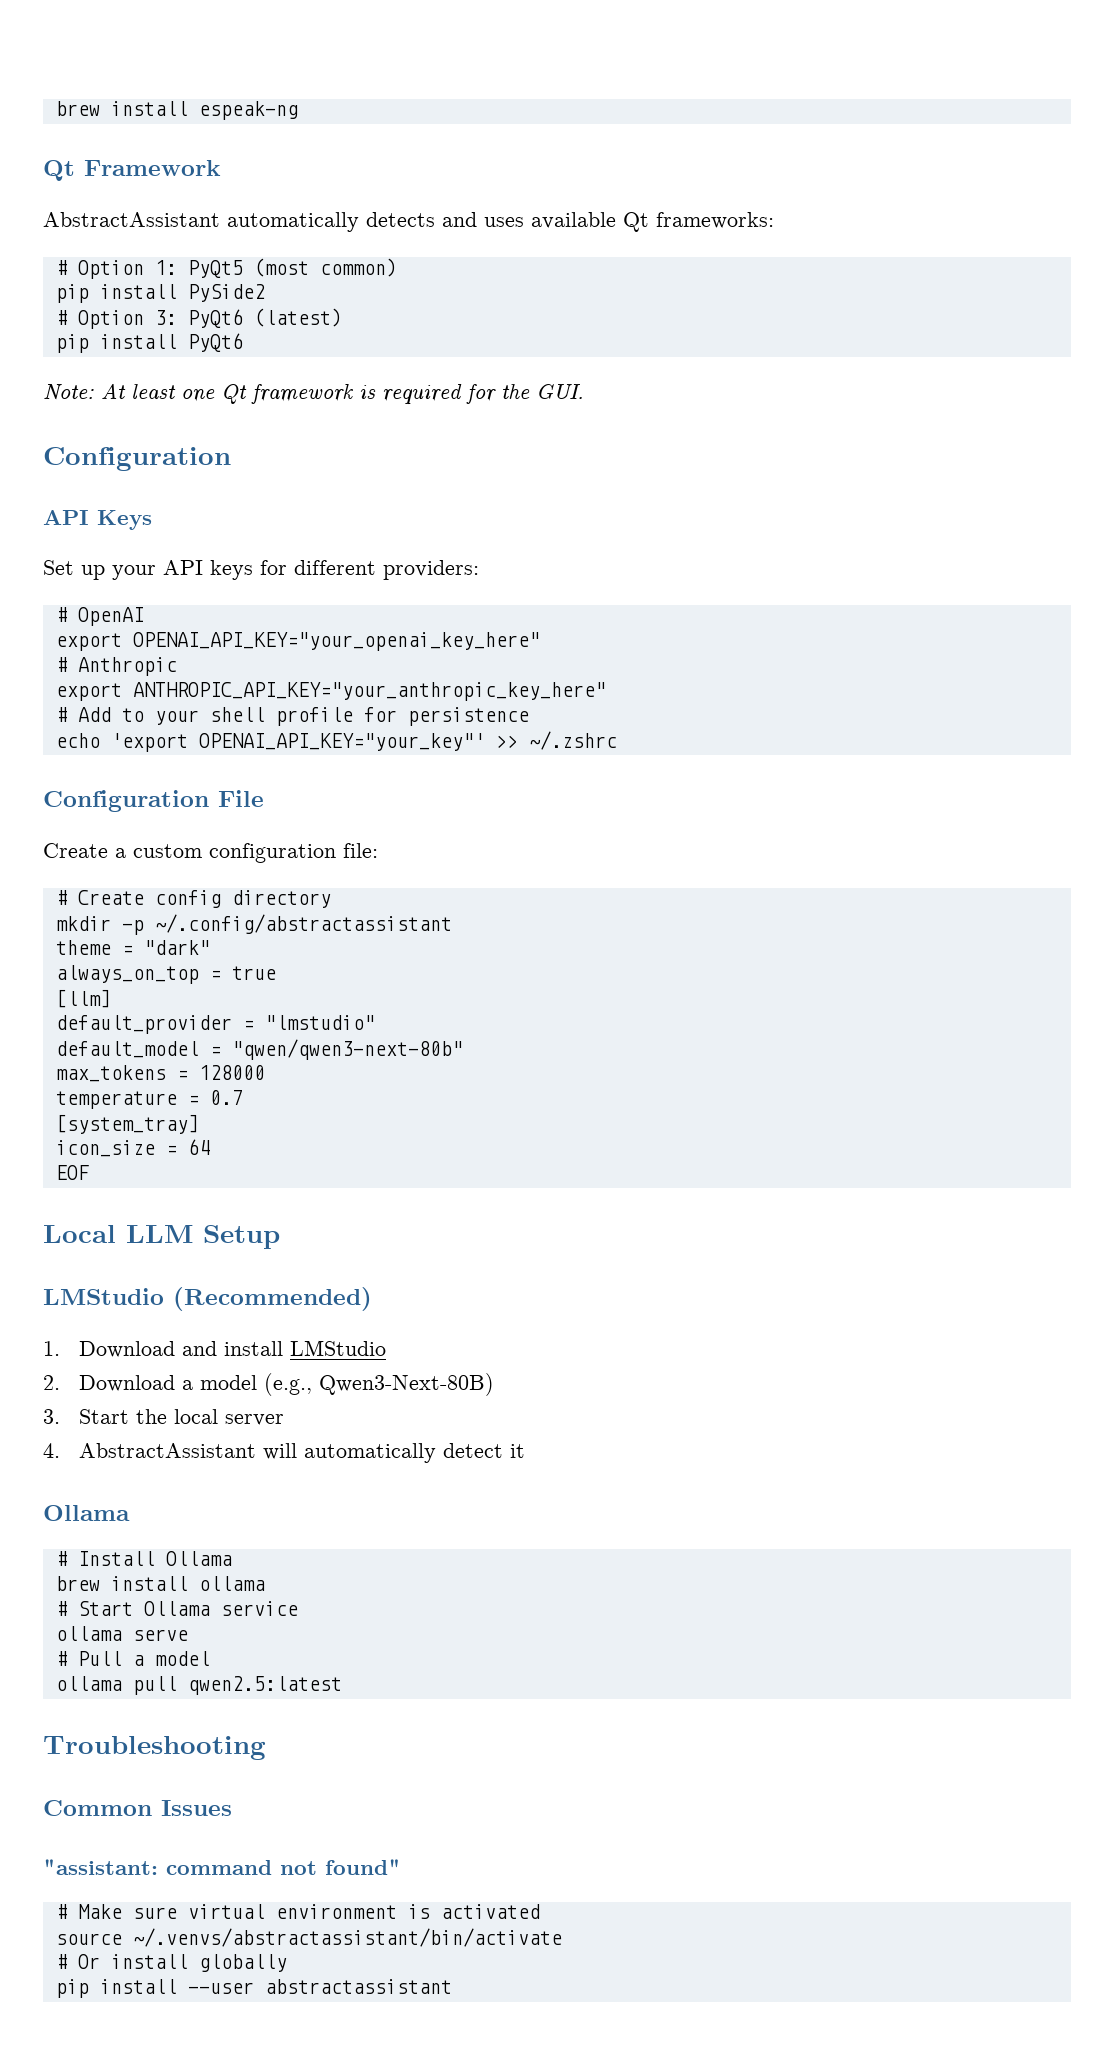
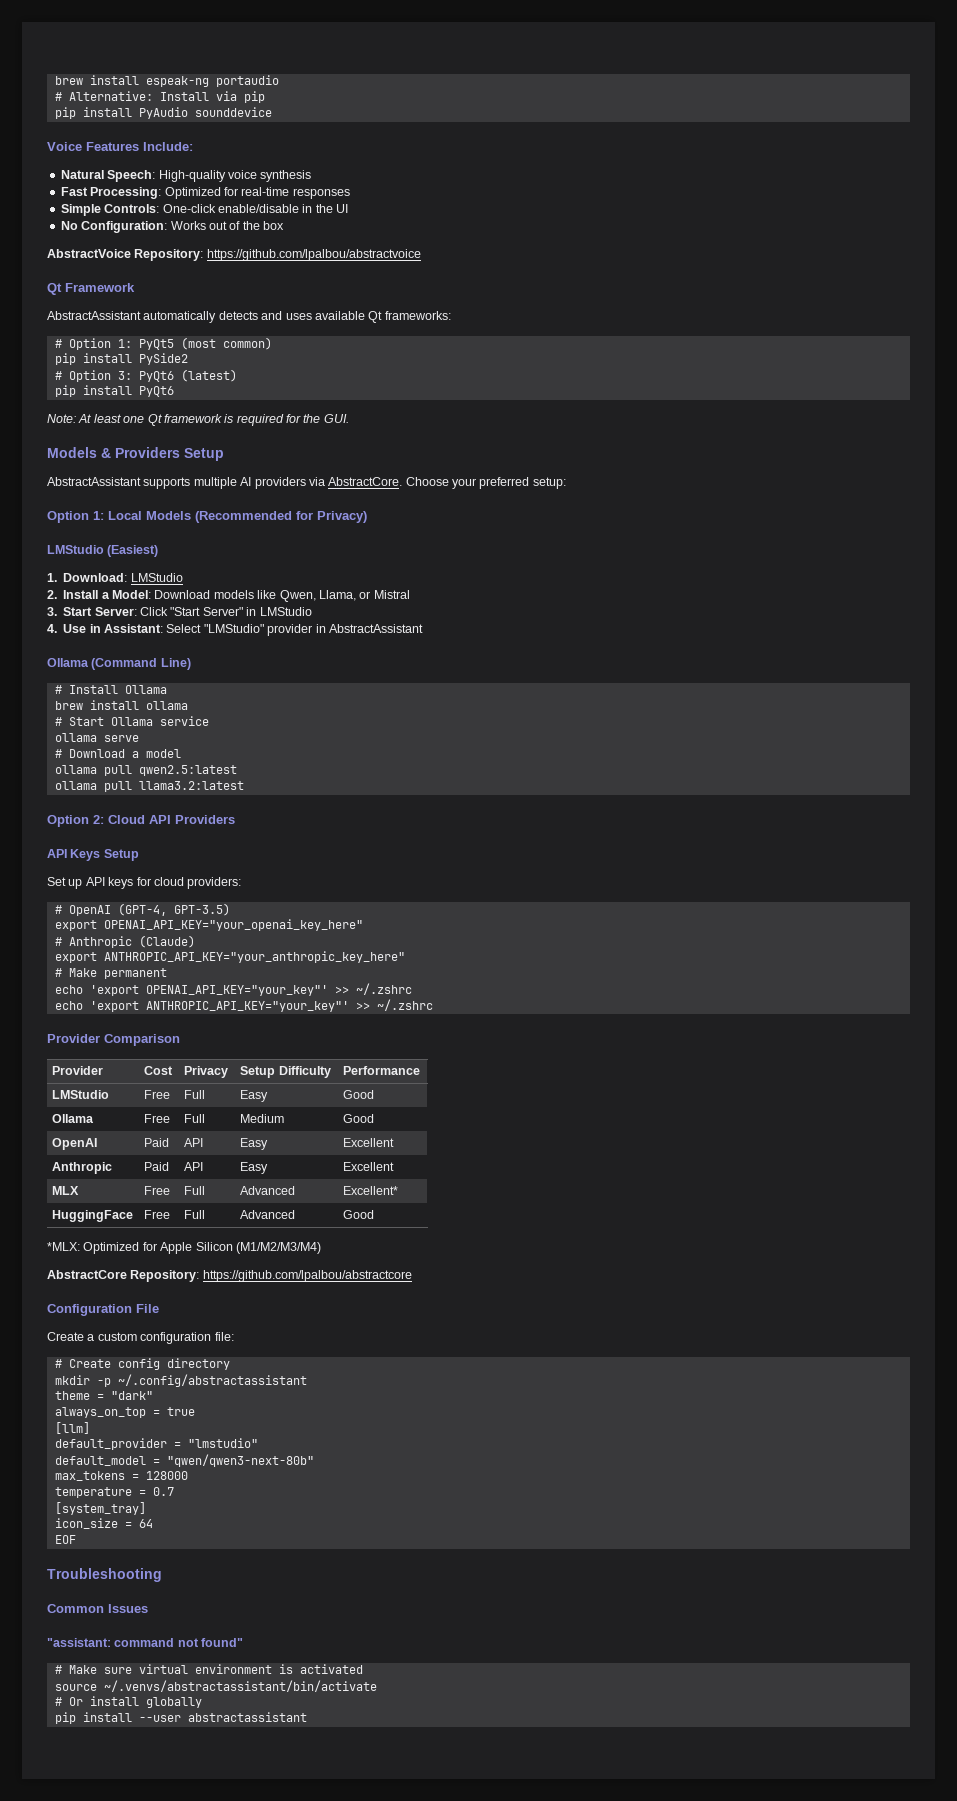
(298, 110) none -> [215,75,279,87] [54,91,265,103] [54,107,272,119] [47,142,193,151] [60,170,312,182] [60,187,350,199] [60,204,348,216] [60,221,284,233] [47,249,421,261] portaudio // # Alternative: Install via pip // pip install PyAudio sounddevice // Voice Features Include: // Natural Speech: High-quality voice synthesis // Fast Processing: Optimized for real-time responses // Simple Controls: One-click enable/disable in the UI // No Configuration: Works out of the box // AbstractVoice Repository: https://github.com/lpalbou/abstractvoice
[43,447,231,471] Configuration -> [47,447,224,461] [47,477,566,489] [47,511,367,523] [47,545,159,557] [47,573,183,582] [47,590,410,602] [47,607,312,616] [47,624,423,636] [47,658,191,670] [54,685,167,694] [54,700,188,710] [54,716,209,726] [54,733,139,742] [54,749,181,758] [54,765,237,776] [54,781,244,792] [47,815,235,827] Models & Providers Setup // AbstractAssistant supports multiple AI providers via AbstractCore. Choose your preferred setup: // Option 1: Local Models (Recommended for Privacy) // LMStudio (Easiest) // 1. Download: LMStudio // 2. Install a Model: Download models like Qwen, Llama, or Mistral // 3. Start Server: Click "Start Server" in LMStudio // 4. Use in Assistant: Select "LMStudio" provider in AbstractAssistant // Ollama (Command Line) // # Install Ollama // brew install ollama // # Start Ollama service // ollama serve // # Download a model // ollama pull qwen2.5:latest // ollama pull llama3.2:latest // Option 2: Cloud API Providers
(152, 520) none -> [103,849,139,861] Setup
[112,565,156,580] your -> (83, 884) none
[294,560,376,575] different -> [153,877,184,886] cloud
(144, 616) none -> [117,903,230,916] (GPT-4, GPT-3.5)
(177, 666) none -> [138,935,195,948] (Claude)
[77,707,529,726] Add to your shell profile for persistence -> [68,968,167,979] Make permanent
(617, 740) none -> [54,999,433,1012] [47,1034,180,1046] [52,1066,104,1075] [144,1066,174,1075] [184,1066,229,1078] [240,1066,331,1078] [343,1066,421,1075] [52,1090,110,1099] [144,1090,171,1099] [184,1090,206,1099] [240,1090,269,1102] [343,1090,375,1099] [52,1114,95,1123] [144,1114,171,1123] [184,1114,206,1123] [240,1114,285,1123] [343,1114,375,1123] [52,1138,98,1150] [144,1138,170,1147] [184,1138,204,1147] [240,1138,269,1150] [343,1138,395,1147] [52,1162,113,1174] [144,1162,170,1171] [184,1162,204,1171] [240,1162,269,1174] [343,1162,395,1171] [52,1186,80,1195] [144,1186,171,1195] [184,1186,206,1195] [240,1186,296,1195] [343,1186,399,1195] [52,1210,134,1222] [144,1210,171,1219] [184,1210,206,1219] [240,1210,296,1219] [343,1210,375,1219] [47,1242,321,1254] [47,1270,412,1282] // echo 'export ANTHROPIC_API_KEY="your_key"' >> ~/.zshrc // Provider Comparison // Provider | Cost | Privacy | Setup Difficulty | Performance // LMStudio | Free | Full | Easy | Good // Ollama | Free | Full | Medium | Good // OpenAI | Paid | API | Easy | Excellent // Anthropic | Paid | API | Easy | Excellent // MLX | Free | Full | Advanced | Excellent* // HuggingFace | Free | Full | Advanced | Good // *MLX: Optimized for Apple Silicon (M1/M2/M3/M4) // AbstractCore Repository: https://github.com/lpalbou/abstractcore
[43,1225,280,1249] [43,1287,372,1311] [43,1340,386,1358] [43,1373,494,1396] [43,1409,284,1426] [43,1443,525,1463] [43,1505,130,1521] [55,1551,232,1566] [55,1576,265,1591] [55,1601,298,1616] [55,1626,188,1641] [55,1651,210,1666] [55,1676,342,1695] // Local LLM Setup // LMStudio (Recommended) // 1. Download and install LMStudio // 2. Download a model (e.g., Qwen3-Next-80B) // 3. Start the local server // 4. AbstractAssistant will automatically detect it // Ollama // # Install Ollama // brew install ollama // # Start Ollama service // ollama serve // # Pull a model // ollama pull qwen2.5:latest -> (76, 1539) none

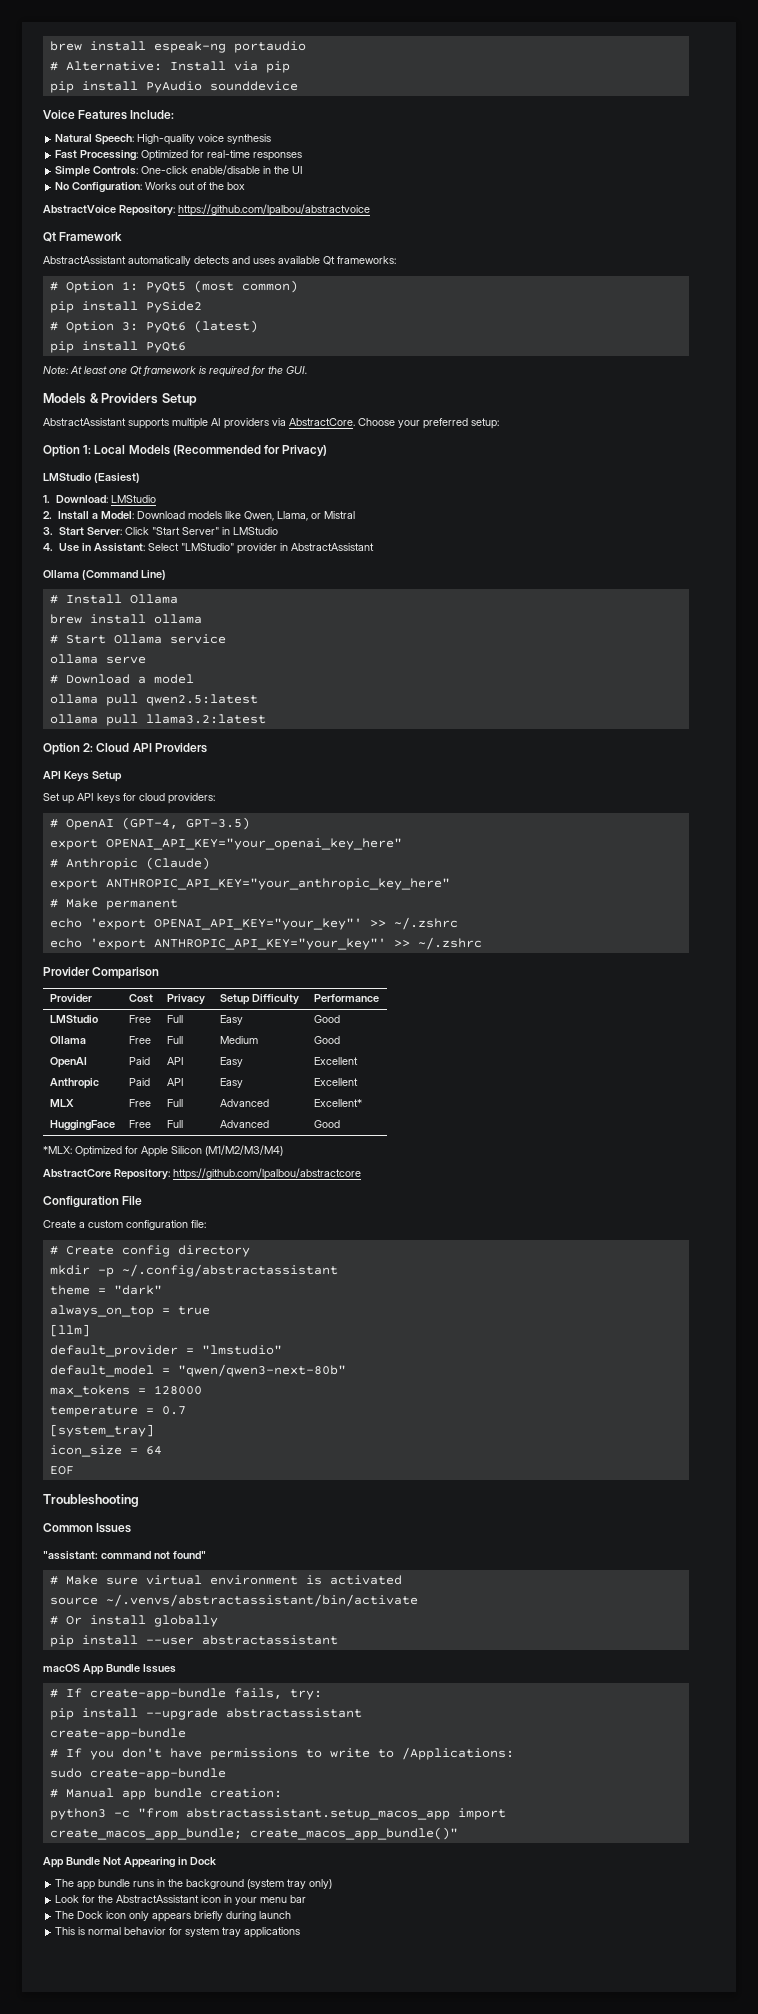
(307, 1717) none -> [43,1664,176,1675] [49,1688,322,1700] [49,1708,362,1720] [49,1728,186,1740] [49,1747,514,1760] [49,1768,226,1780] [49,1788,282,1800] [49,1808,506,1820] [49,1827,458,1840] [43,1857,216,1868] [55,1879,333,1890] [55,1895,307,1905] [55,1911,292,1922] [55,1927,301,1938] // macOS App Bundle Issues // # If create-app-bundle fails, try: // pip install --upgrade abstractassistant // create-app-bundle // # If you don't have permissions to write to /Applications: // sudo create-app-bundle // # Manual app bundle creation: // python3 -c "from abstractassistant.setup_macos_app import create_macos_app_bundle; create_macos_app_bundle()" // App Bundle Not Appearing in Dock // The app bundle runs in the background (system tray only) // Look for the AbstractAssistant icon in your menu bar // The Dock icon only appears briefly during launch // This is normal behavior for system tray applications

